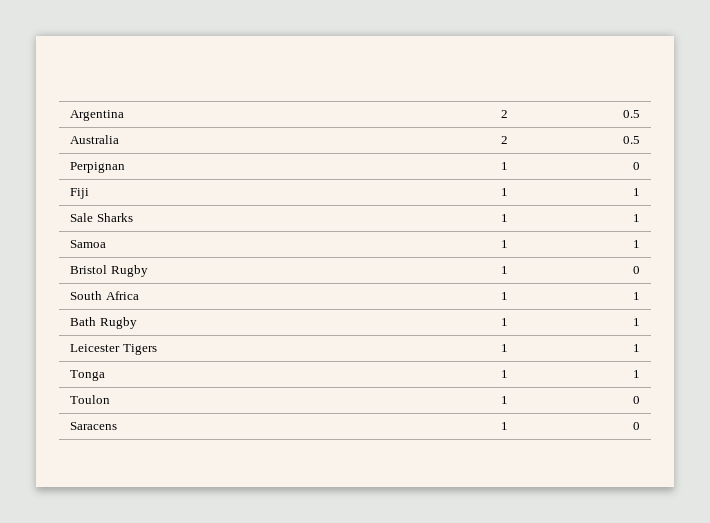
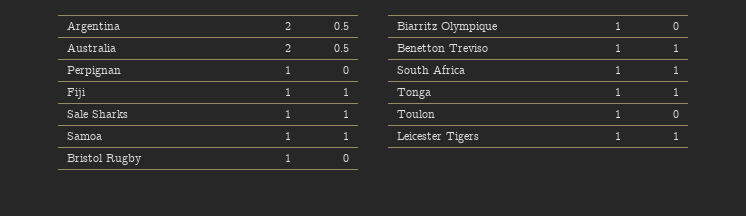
[70,291,139,300] [500,292,508,300] [632,292,640,300] [70,317,137,329] [500,318,508,326] [632,318,640,326] [70,344,157,355] South Africa | 1 | 1 // Bath Rugby | 1 | 1 // Leicester Tigers -> [396,22,497,33] [615,22,622,30] [673,22,680,30] [396,44,488,52] [615,44,622,52] [673,44,680,52] [396,65,465,74] Biarritz Olympique | 1 | 0 // Benetton Treviso | 1 | 1 // South Africa
[70,422,118,430] [500,422,508,430] [632,422,640,430] Saracens | 1 | 0 -> [396,132,479,143] [615,132,622,140] [673,132,680,140] Leicester Tigers | 1 | 1

